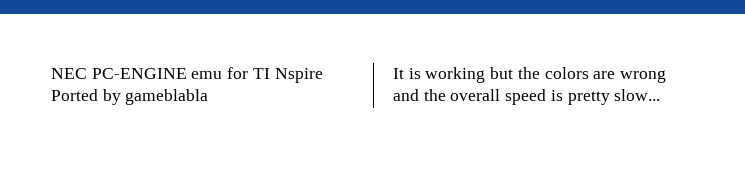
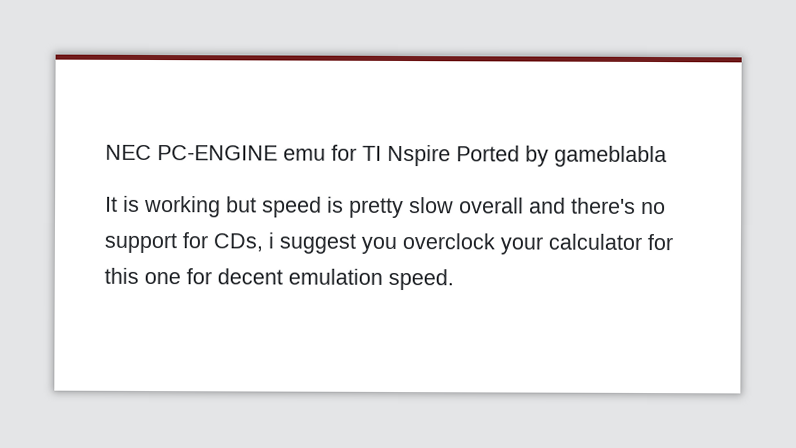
[517,67,667,83] [393,89,661,105] the colors are wrong and the overall speed is pretty slow... -> [262,196,666,219] [104,232,673,255] [104,267,454,291] speed is pretty slow overall and there's no support for CDs, i suggest you overclock your calculator for this one for decent emulation speed.

